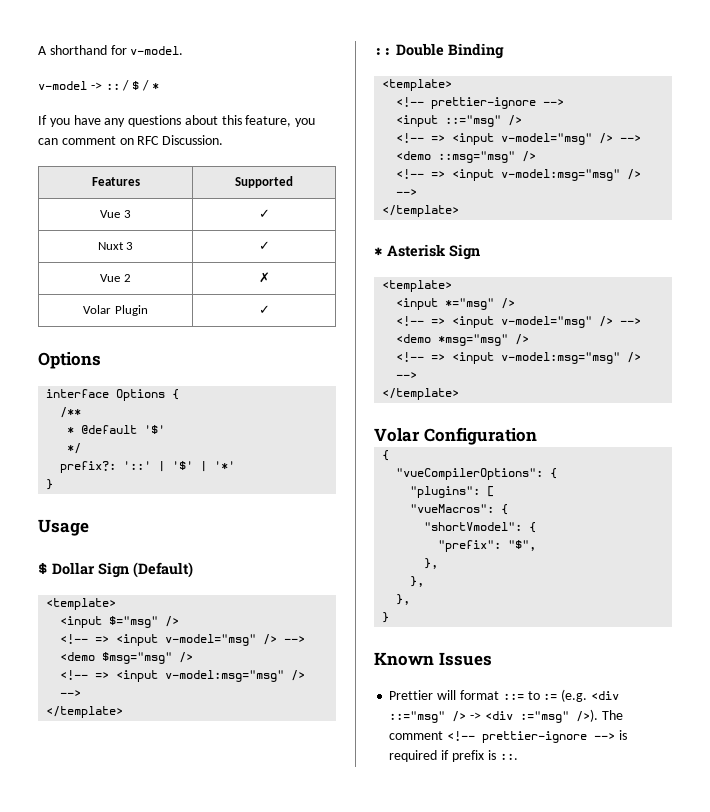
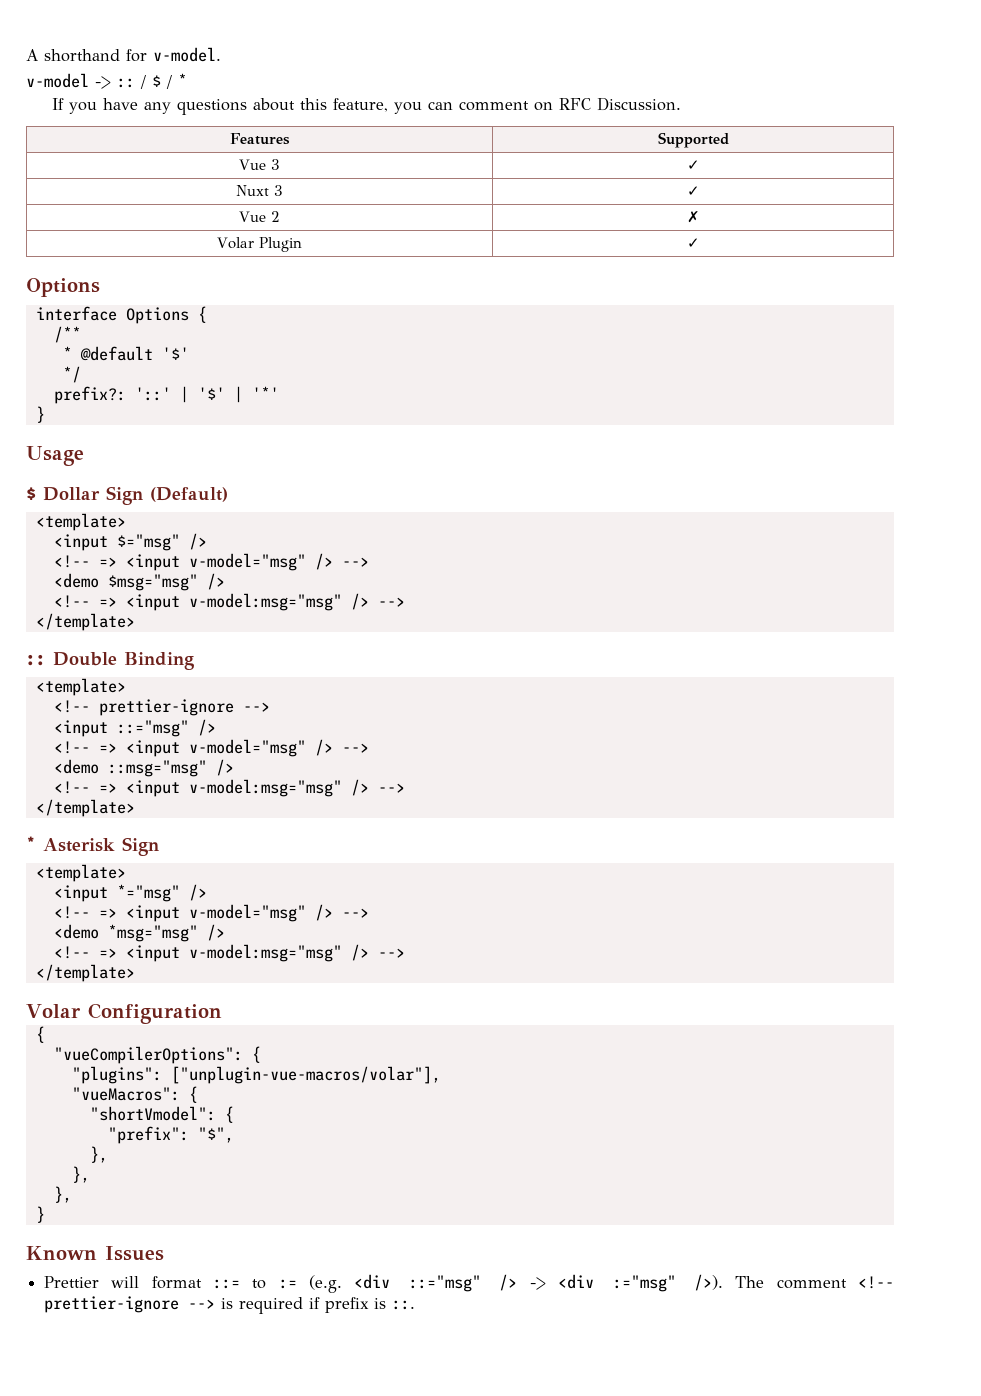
[487,486,495,497] [ -> [170,1066,441,1084] ["unplugin-vue-macros/volar"],

